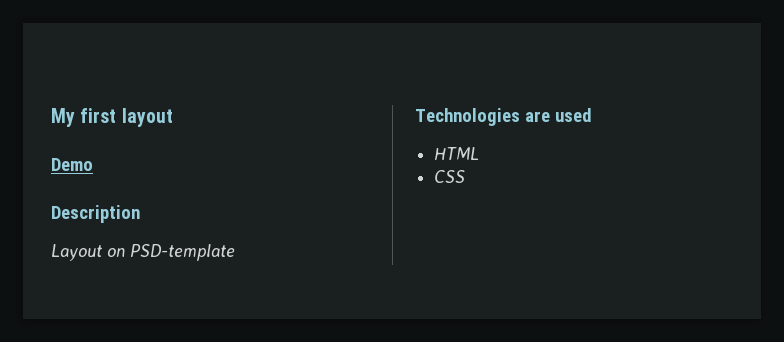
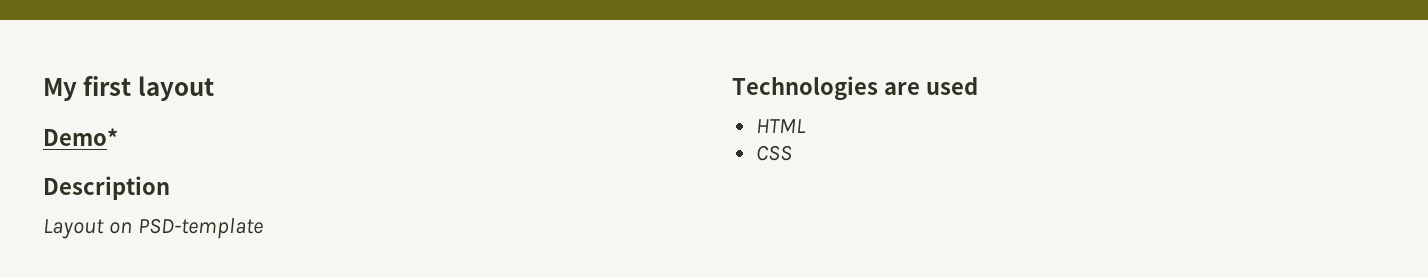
[51,158,93,171] Demo -> [43,128,118,146] Demo*

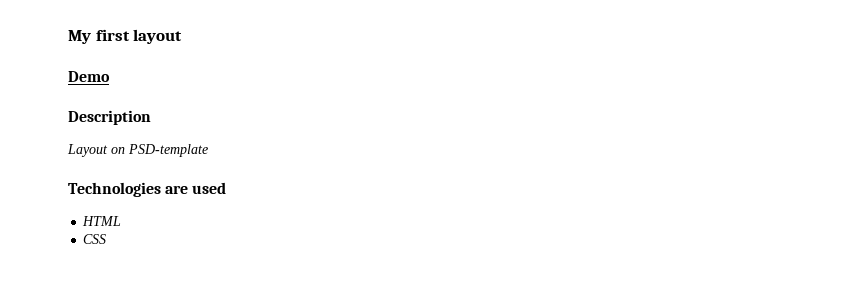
[43,128,118,146] Demo* -> [68,71,110,82] Demo

